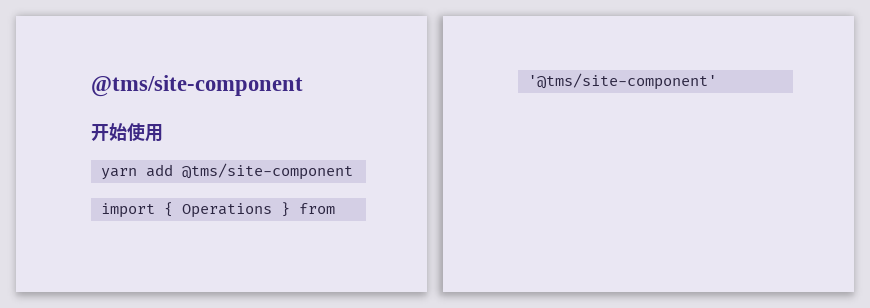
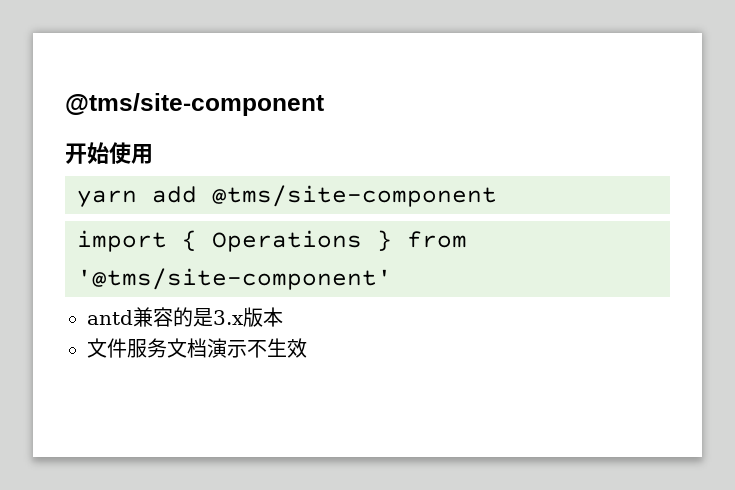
(717, 81) none -> [87,307,283,327] [87,338,307,358] // antd兼容的是3.x版本 // 文件服务文档演示不生效

